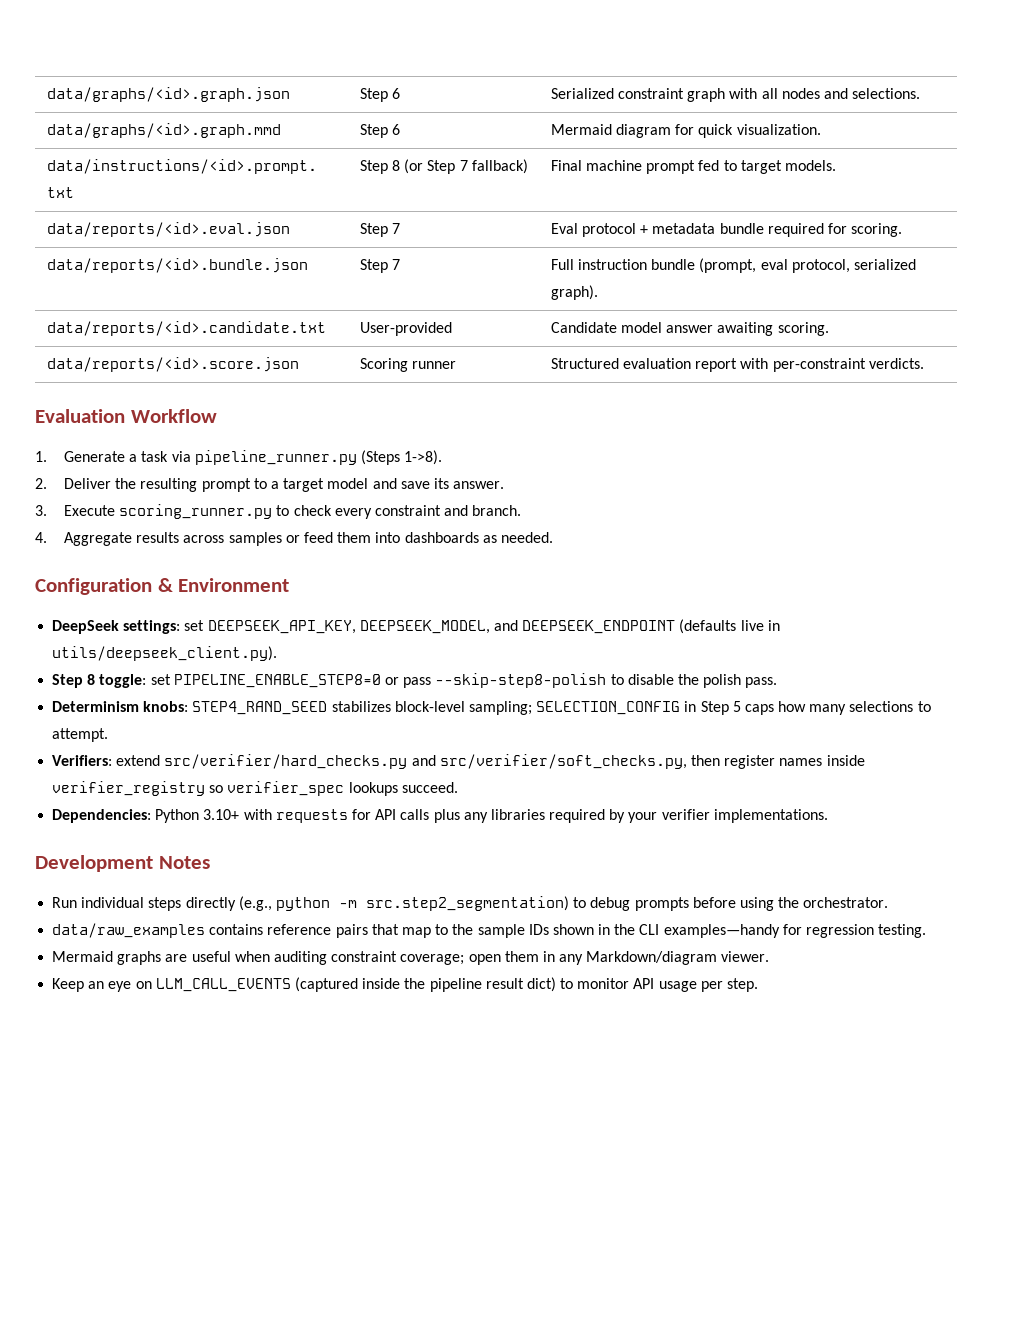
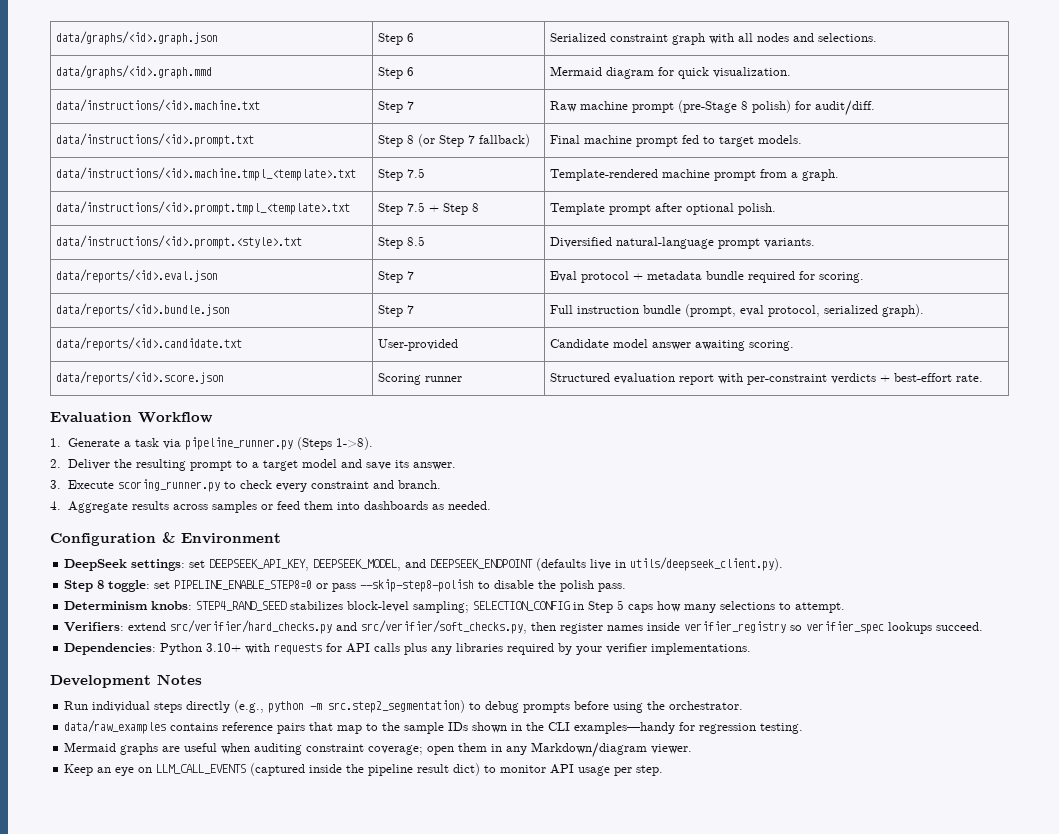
(821, 129) none -> [55,99,260,112] [377,101,414,113] [549,100,875,116] // data/instructions/<id>.machine.txt | Step 7 | Raw machine prompt (pre-Stage 8 polish) for audit/diff.
(836, 165) none -> [55,167,356,181] [377,168,425,181] [549,169,839,181] [55,201,350,215] [377,202,479,215] [549,203,776,215] [55,235,302,249] [377,236,425,249] [549,237,815,249] // data/instructions/<id>.machine.tmpl_<template>.txt | Step 7.5 | Template-rendered machine prompt from a graph. // data/instructions/<id>.prompt.tmpl_<template>.txt | Step 7.5 + Step 8 | Template prompt after optional polish. // data/instructions/<id>.prompt.<style>.txt | Step 8.5 | Diversified natural-language prompt variants.
[868,358,924,369] verdicts. -> [830,373,983,384] verdicts + best-effort rate.

